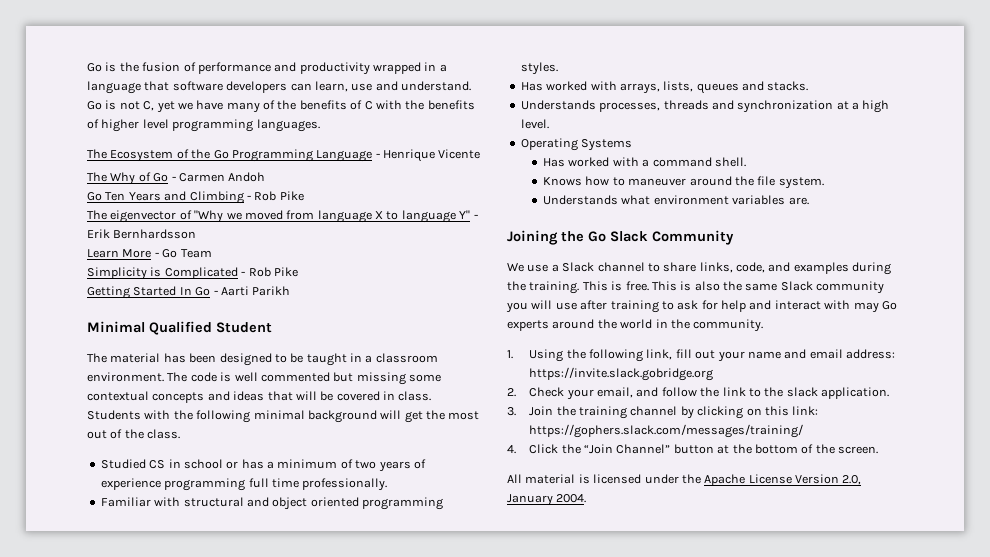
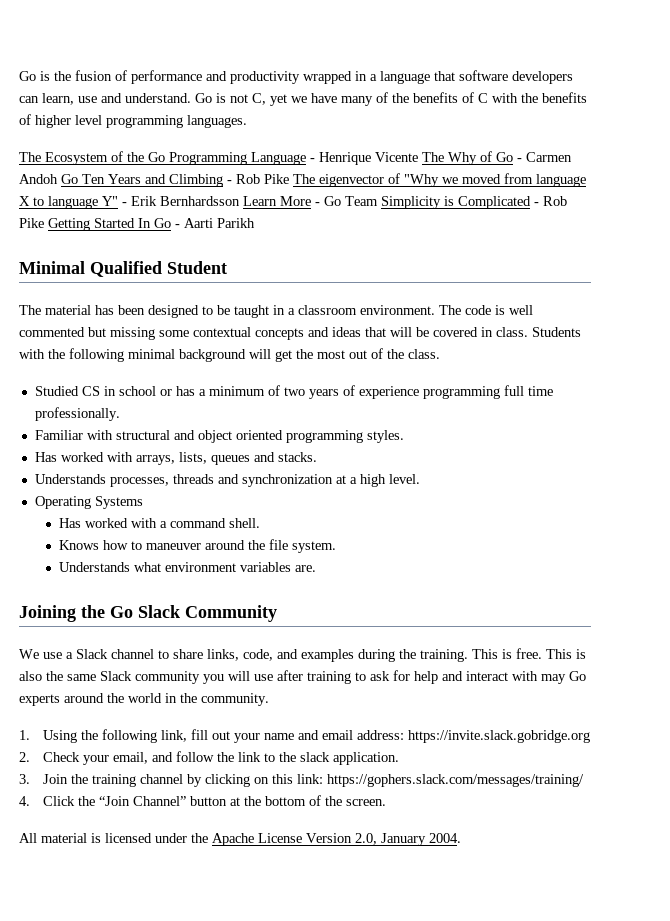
(481, 154) // -> (418, 157) none
(266, 177) // -> (58, 179) none
(304, 196) // -> (289, 179) none
(197, 234) // -> (240, 201) none
(212, 253) // -> (378, 201) none
(298, 272) // -> (44, 223) none

